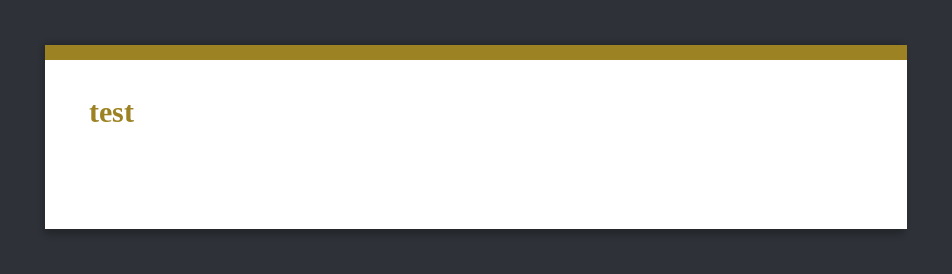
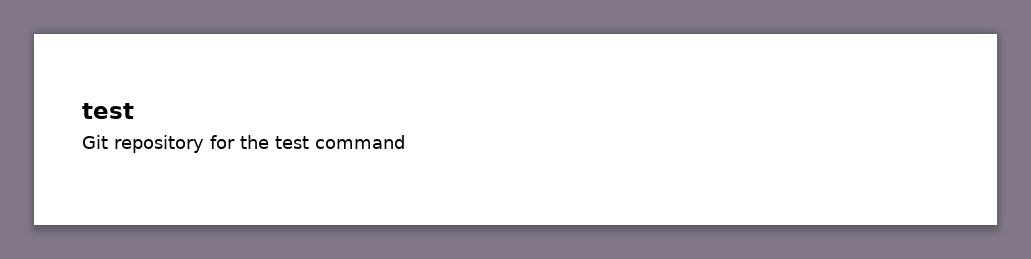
[89,105,134,122] test -> [82,103,134,119] [82,135,405,153] test // Git repository for the test command

